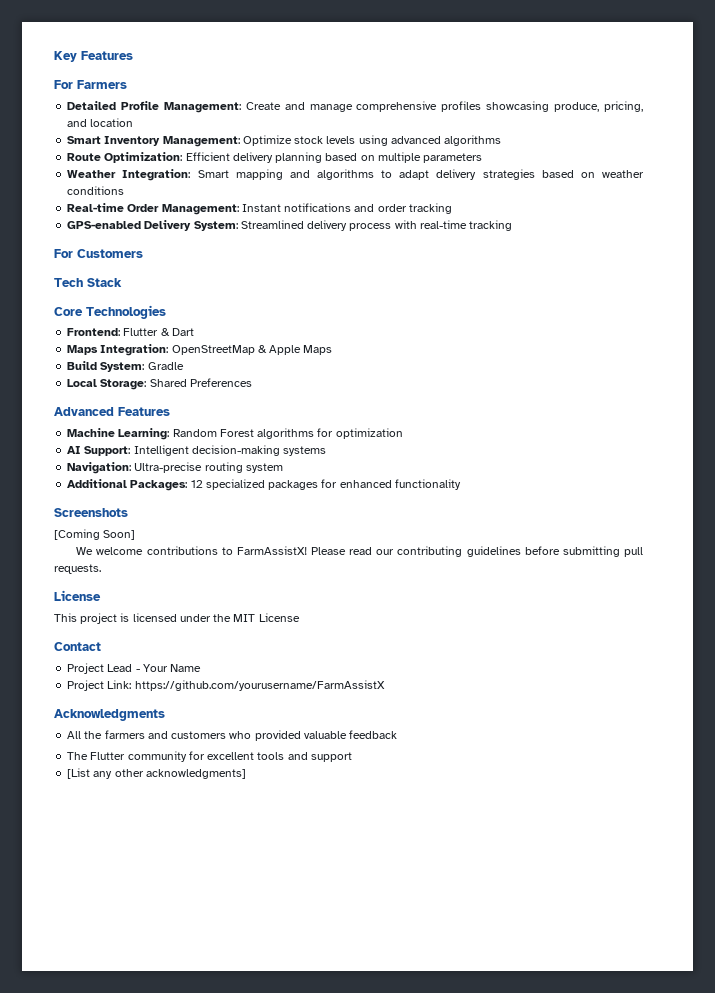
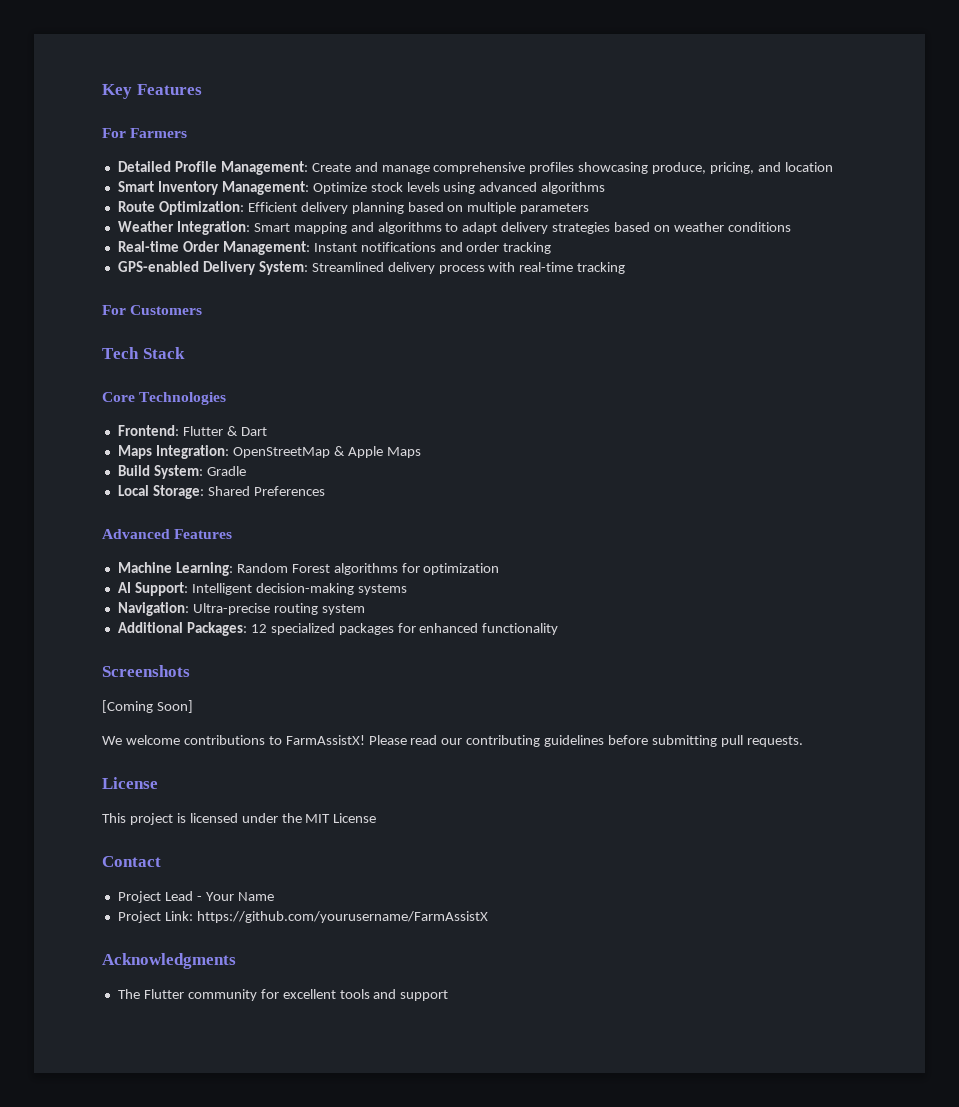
[67,730,398,741] // All the farmers and customers who provided valuable feedback -> (236, 961) none
[67,768,246,779] // [List any other acknowledgments] -> (449, 995) none

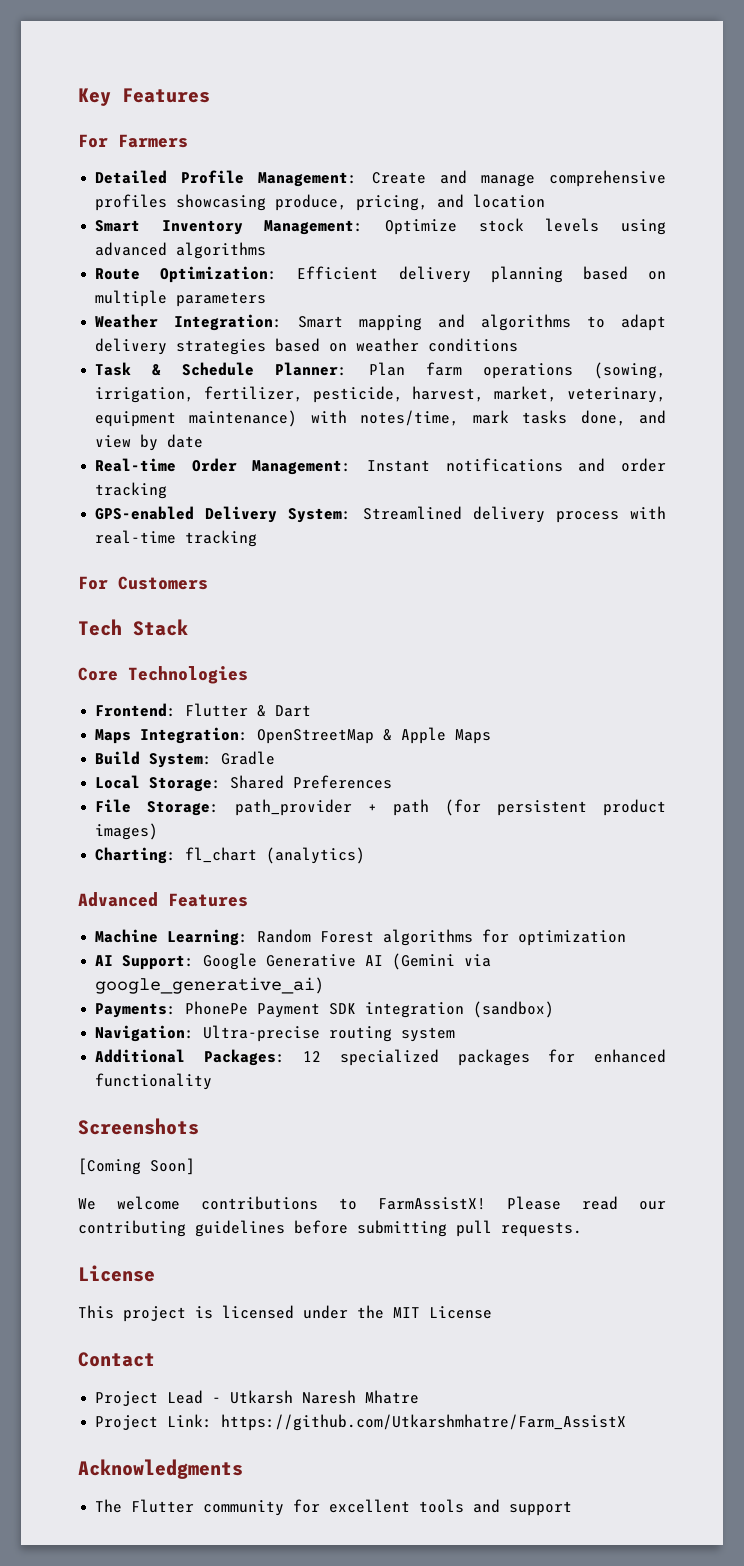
(791, 227) none -> [95,362,667,379] [95,386,666,403] [95,410,666,427] [95,434,204,451] // Task & Schedule Planner: Plan farm operations (sowing, irrigation, fertilizer, pesticide, harvest, market, veterinary, equipment maintenance) with notes/time, mark tasks done, and view by date
(325, 491) none -> [95,799,666,816] [95,823,159,840] [95,847,366,864] // File Storage: path_provider + path (for persistent product images) // Charting: fl_chart (analytics)
[191,583,407,595] Intelligent decision-making systems -> [203,953,492,970] [95,977,325,994] [95,1001,555,1018] Google Generative AI (Gemini via google_generative_ai) // Payments: PhonePe Payment SDK integration (sandbox)
[205,892,274,901] Your Name -> [230,1390,420,1404] Utkarsh Naresh Mhatre
[196,911,488,923] https://github.com/yourusername/FarmAssistX -> [221,1414,627,1431] https://github.com/Utkarshmhatre/Farm_AssistX

